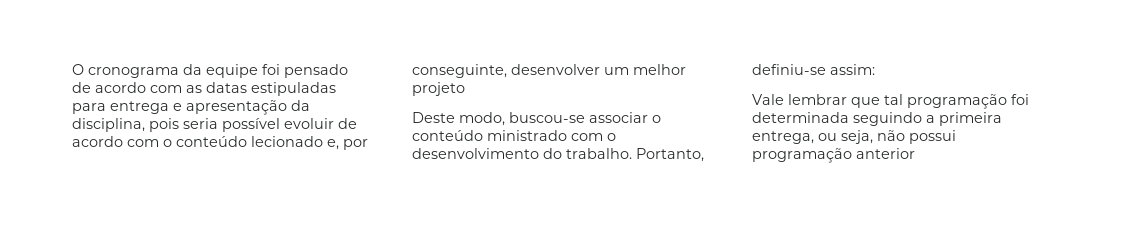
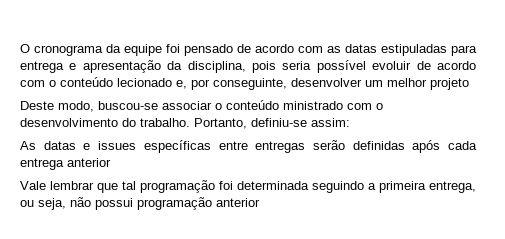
(875, 69) none -> [20,140,477,153] [20,158,111,170] // As datas e issues específicas entre entregas serão definidas após cada entrega anterior

